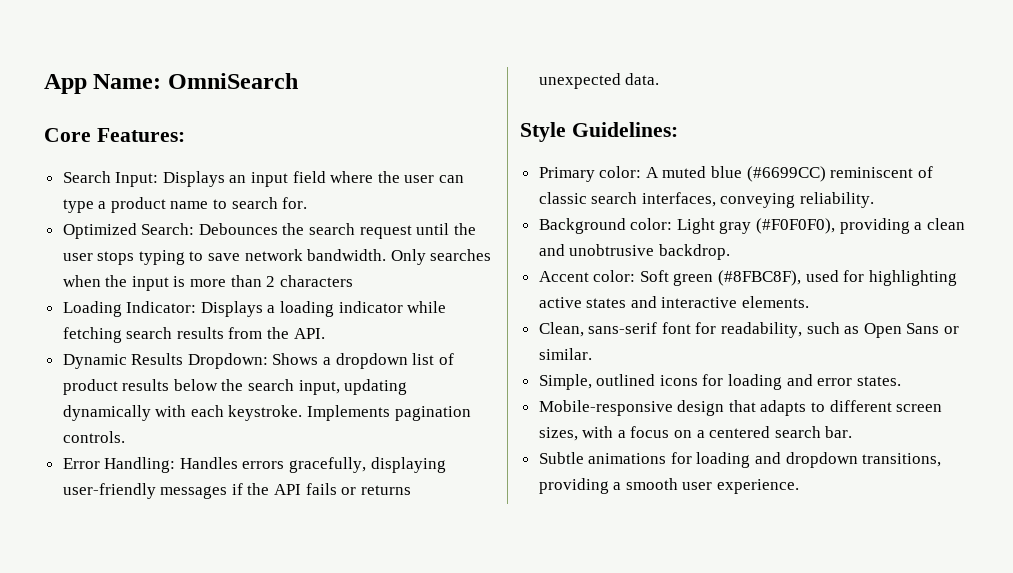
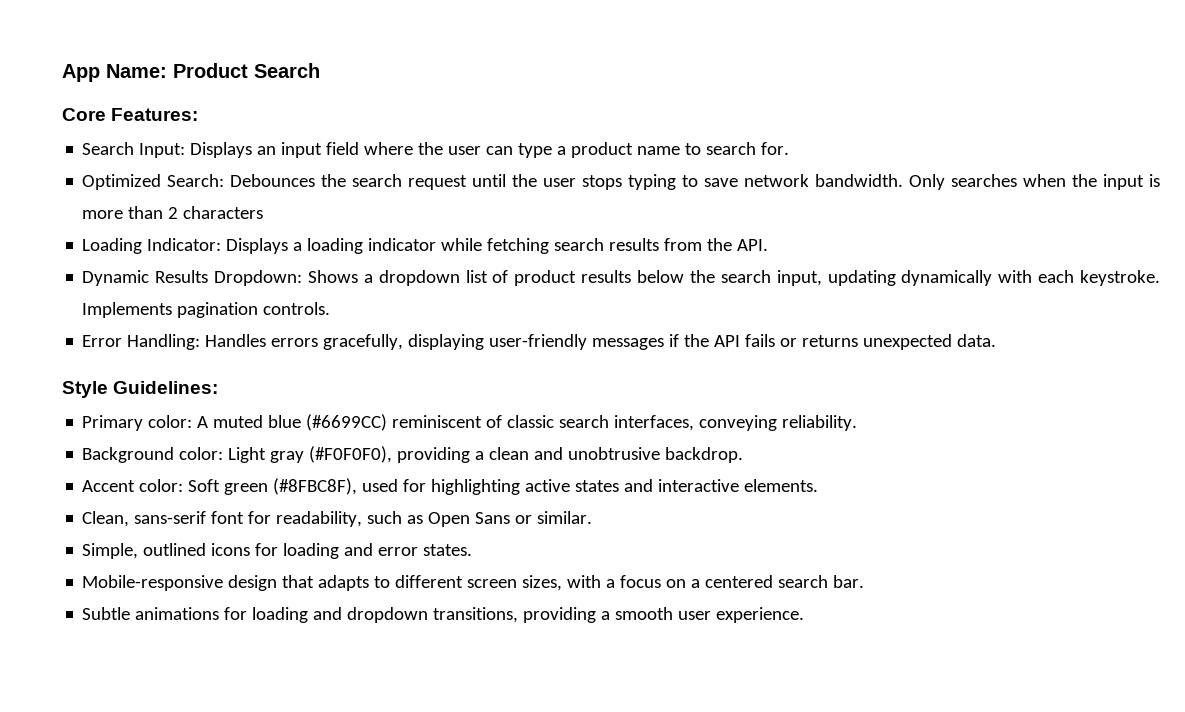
[167,73,298,89] OmniSearch -> [173,63,320,78] Product Search

